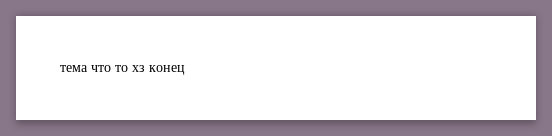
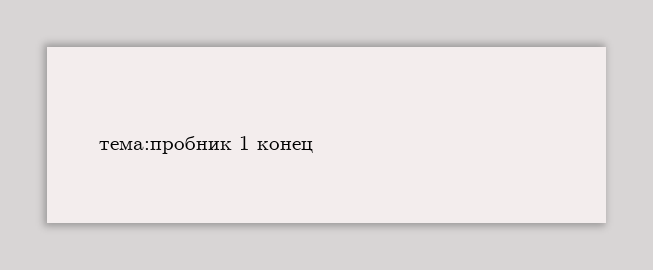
[60,65,145,72] тема что то хз -> [99,136,250,154] тема:пробник 1

